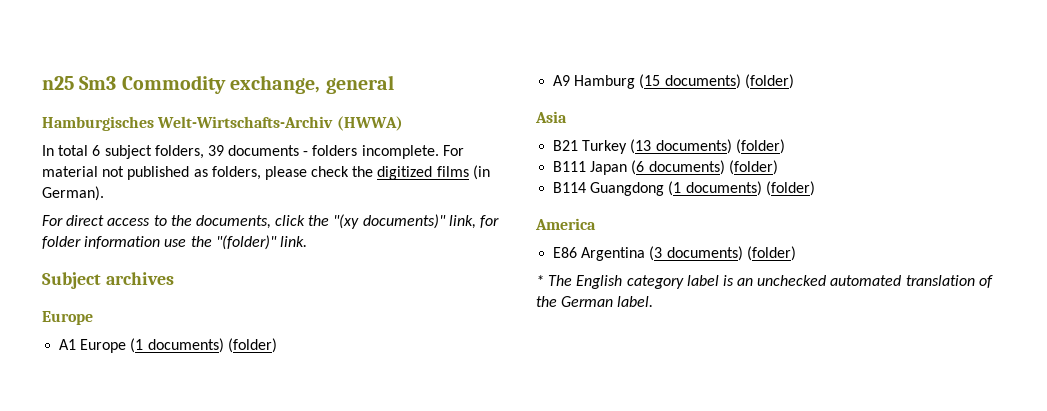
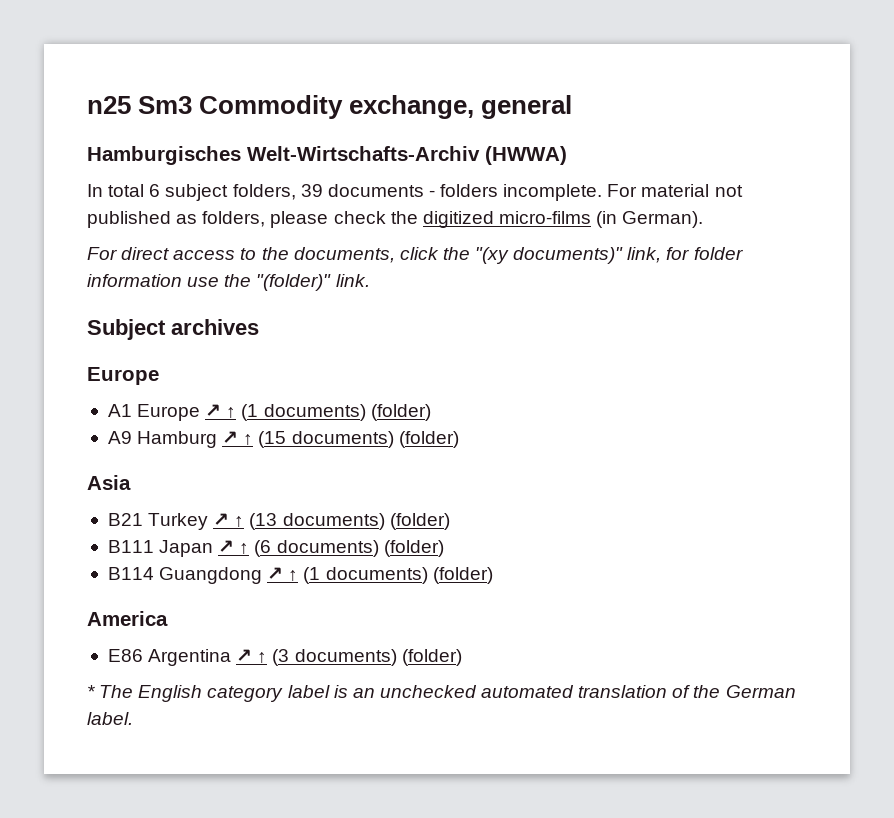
[436,166,469,177] films -> [498,211,591,224] micro-films
(127, 346) none -> [205,404,237,418] ↗ ↑
(636, 82) none -> [222,431,254,445] ↗ ↑
(628, 147) none -> [213,513,245,527] ↗ ↑
(628, 168) none -> [218,540,250,554] ↗ ↑
(665, 189) none -> [267,567,299,581] ↗ ↑
(646, 254) none -> [236,649,268,663] ↗ ↑

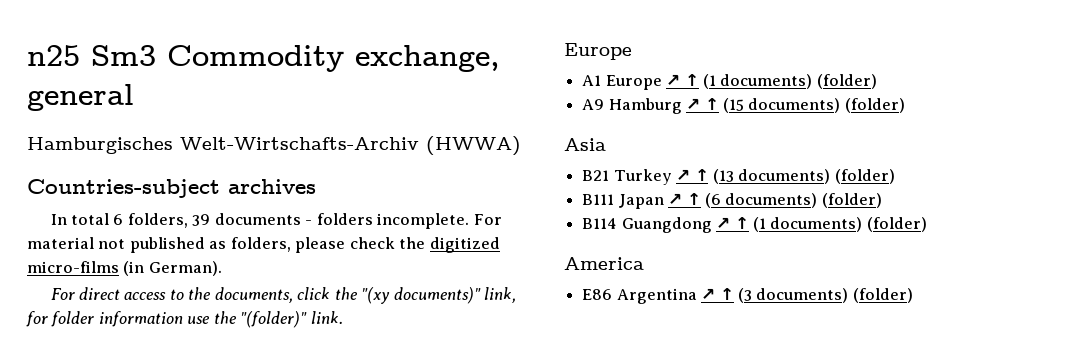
(567, 155) none -> [27,179,316,198] // Countries-subject archives
[165,184,229,201] subject -> (124, 219) none
[87,319,259,340] // Subject archives -> (343, 317) none
[87,685,796,702] [87,712,133,725] // * The English category label is an unchecked automated translation of the German label. -> (913, 295) none

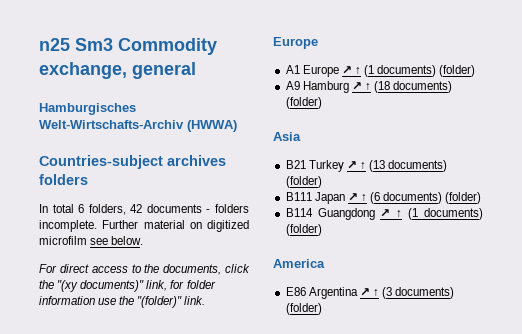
(316, 186) none -> [39,174,88,185] folders
[192,214,211,226] 39 -> [130,204,143,213] 42
[473,214,502,225] [27,237,500,253] [27,261,222,276] For material not published as folders, please check the digitized micro-films (in German). -> [102,220,249,232] [39,236,144,245] Further material on digitized microfilm see below.
[722,98,744,113] (15 -> [374,81,391,93] (18

